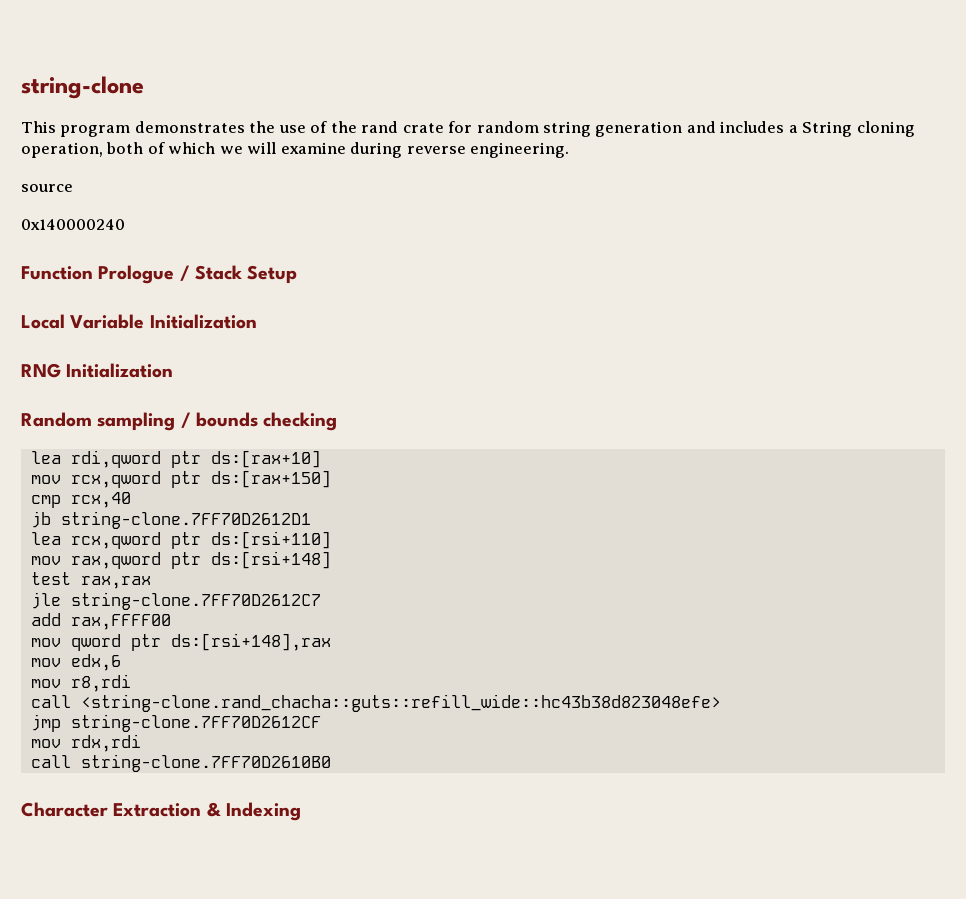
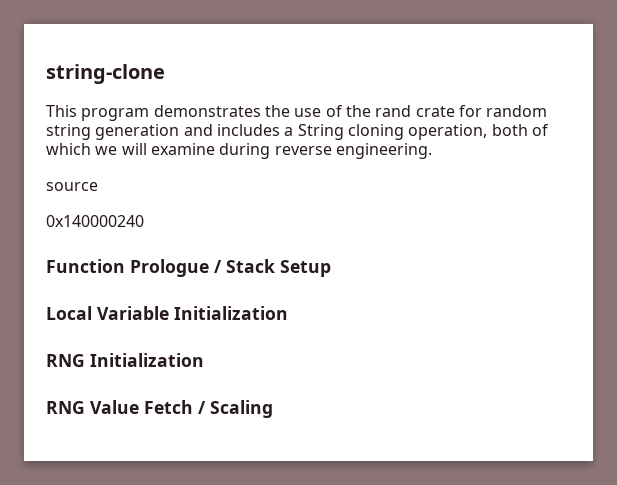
[21,412,338,431] [30,450,321,468] [30,470,331,488] [30,492,131,508] [30,511,311,529] [30,531,331,549] [30,551,331,569] [30,572,151,589] [30,592,321,610] [30,613,171,630] [30,633,331,651] [30,654,121,671] [30,674,131,692] [30,694,721,712] [30,714,321,732] [30,734,141,752] [30,754,331,772] [21,802,301,821] Random sampling / bounds checking // lea rdi,qword ptr ds:[rax+10] // mov rcx,qword ptr ds:[rax+150] // cmp rcx,40 // jb string-clone.7FF70D2612D1 // lea rcx,qword ptr ds:[rsi+110] // mov rax,qword ptr ds:[rsi+148] // test rax,rax // jle string-clone.7FF70D2612C7 // add rax,FFFF00 // mov qword ptr ds:[rsi+148],rax // mov edx,6 // mov r8,rdi // call <string-clone.rand_chacha::guts::refill_wide::hc43b38d823048efe> // jmp string-clone.7FF70D2612CF // mov rdx,rdi // call string-clone.7FF70D2610B0 // Character Extraction & Indexing -> [46,400,273,418] RNG Value Fetch / Scaling

